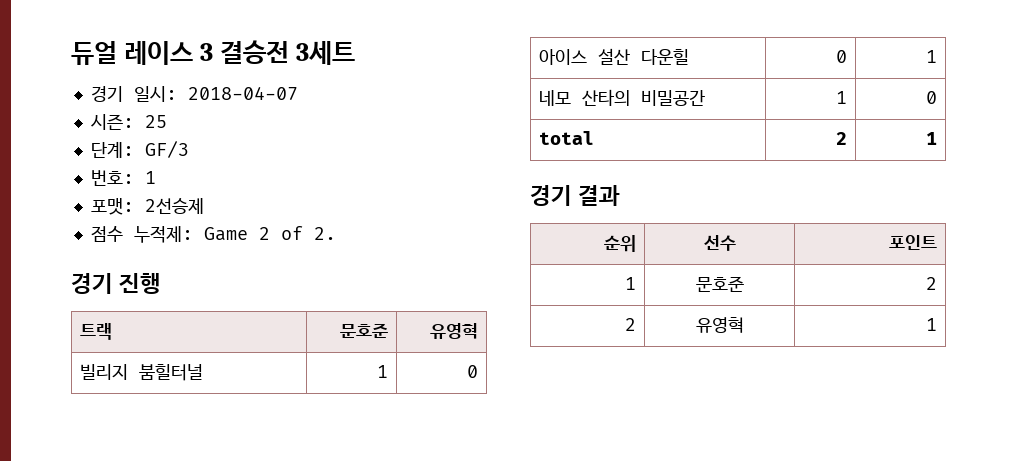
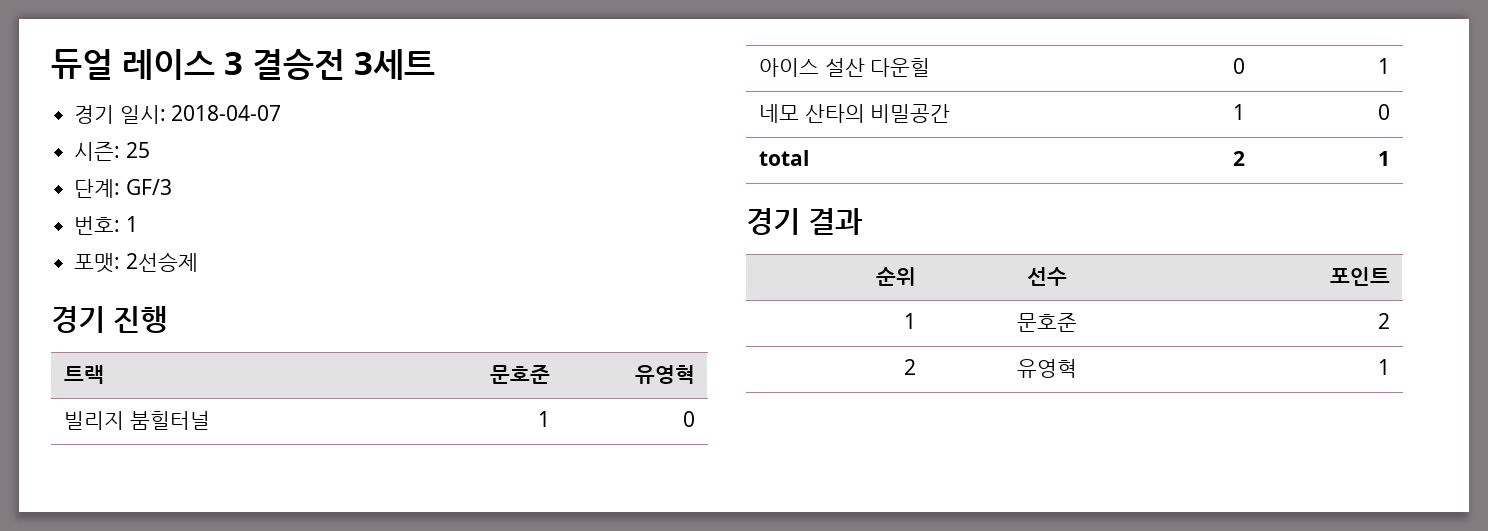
[90,226,336,243] // 점수 누적제: Game 2 of 2. -> (198, 262) none

